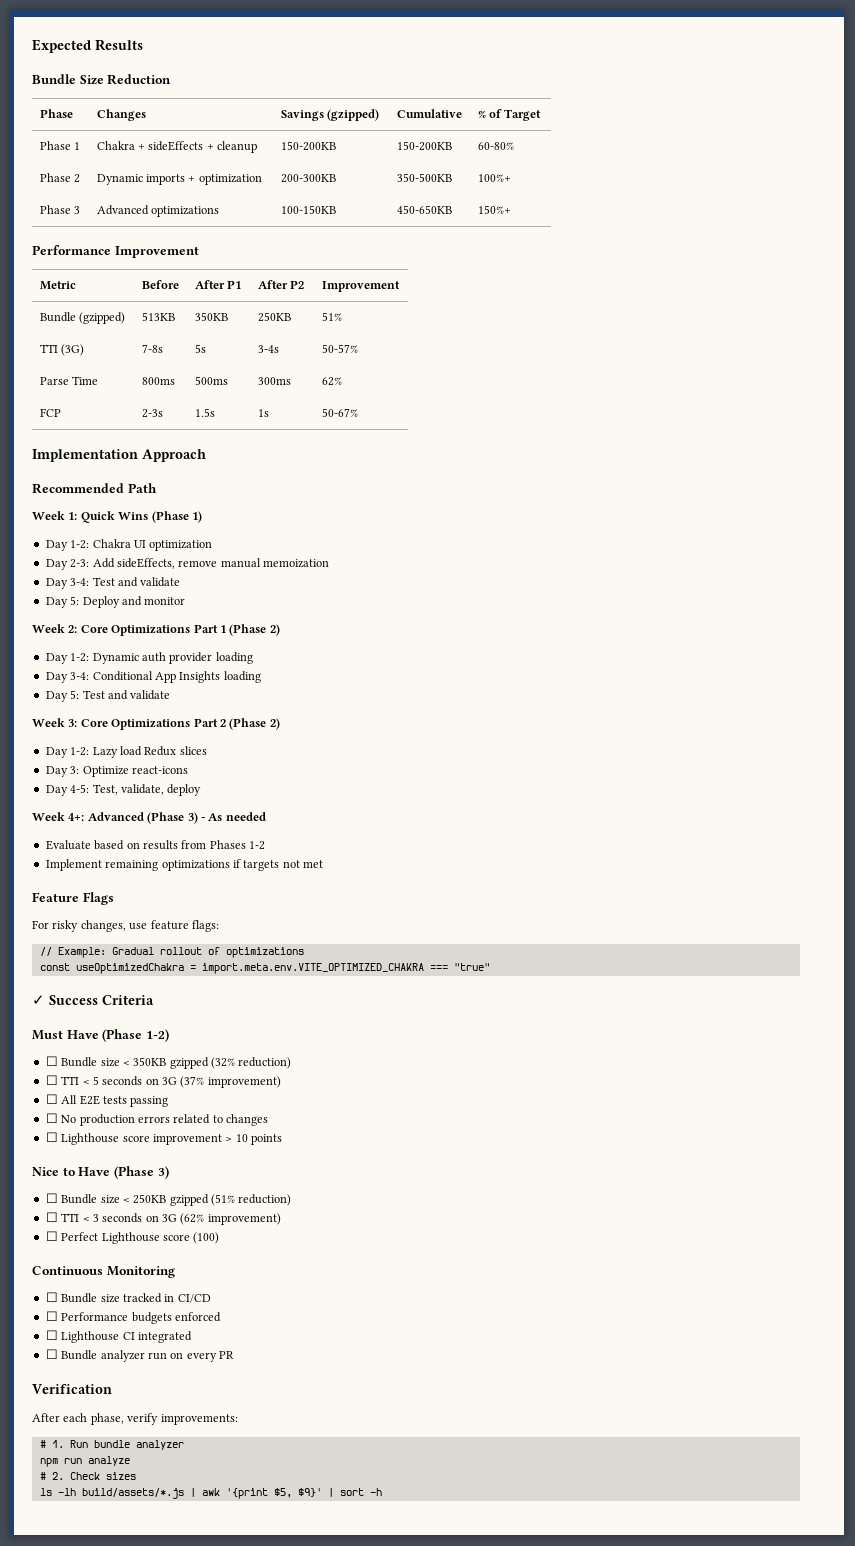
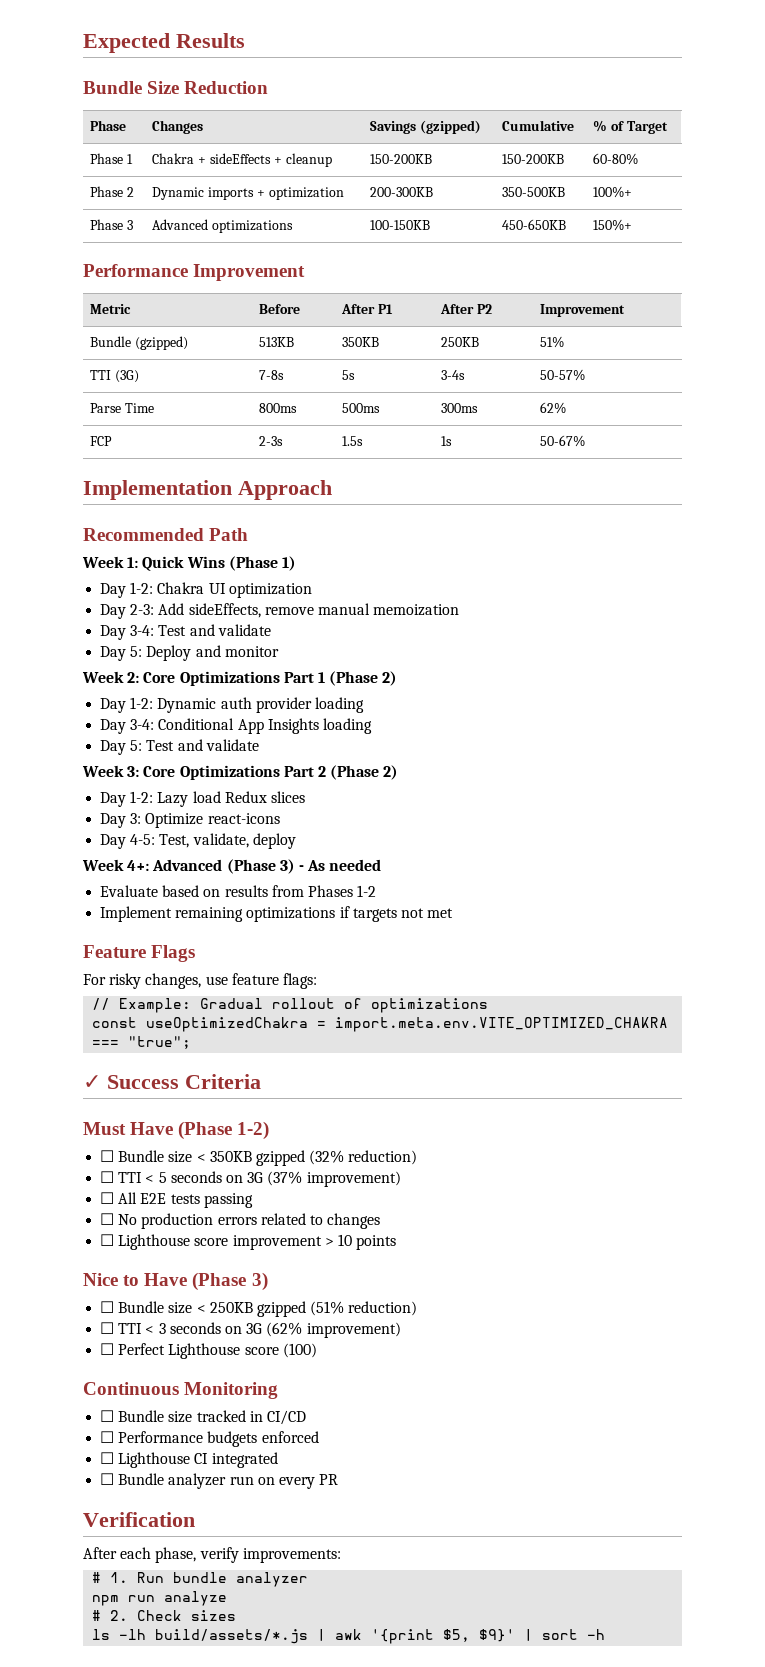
[453,963,490,971] "true" -> [128,1036,192,1049] "true";

